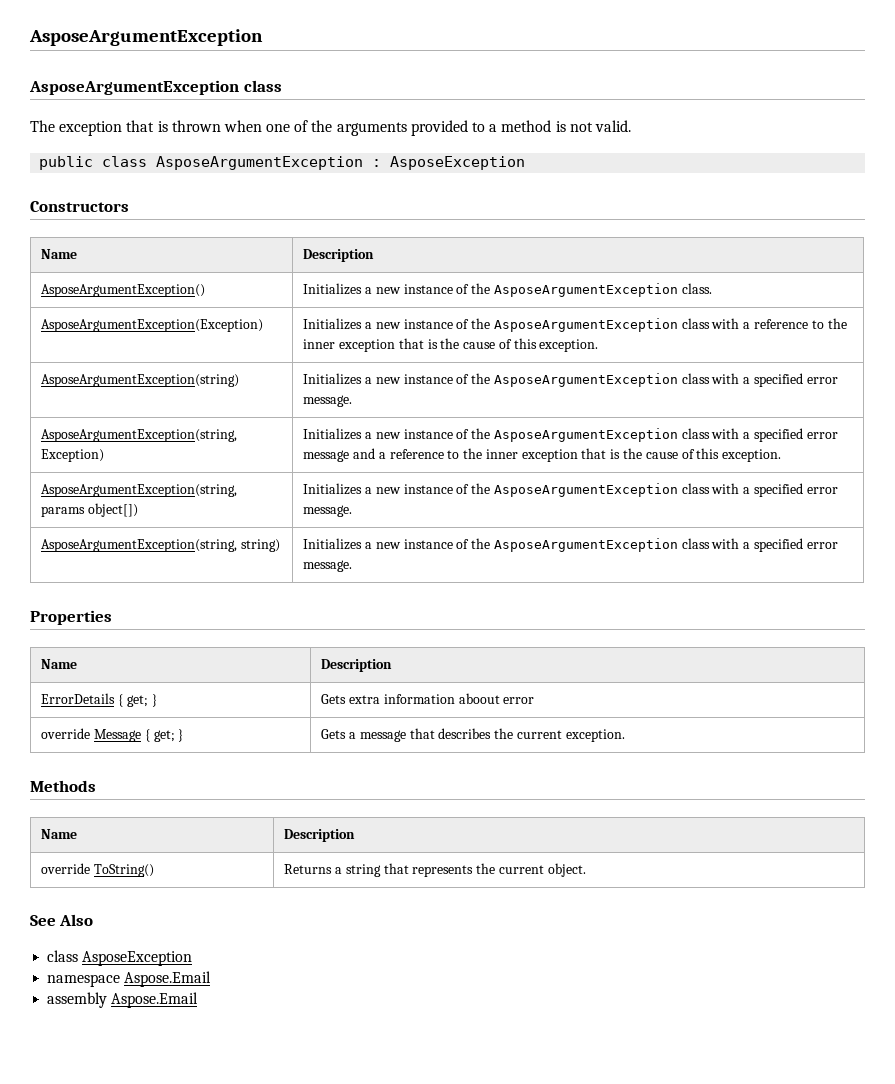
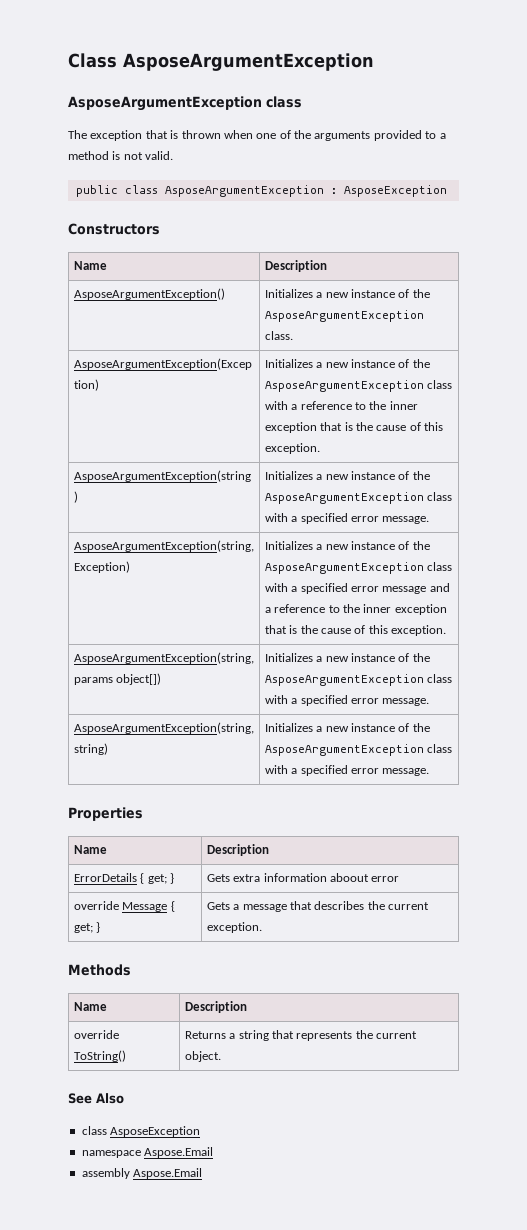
(29, 37) none -> [68,53,117,68] Class

